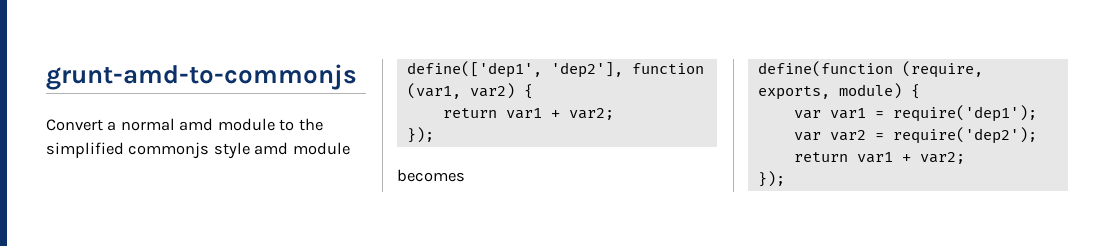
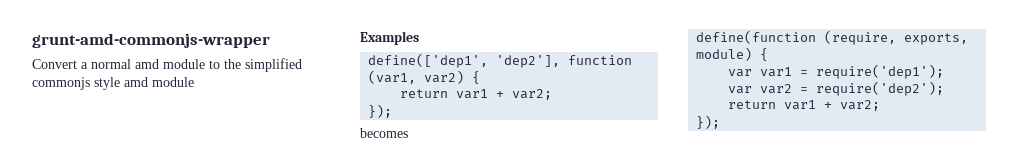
[46,64,357,90] grunt-amd-to-commonjs -> [32,33,270,48] grunt-amd-commonjs-wrapper
(350, 148) none -> [360,31,419,45] // Examples

